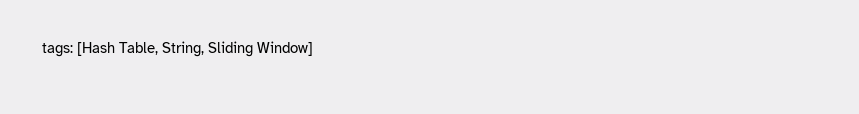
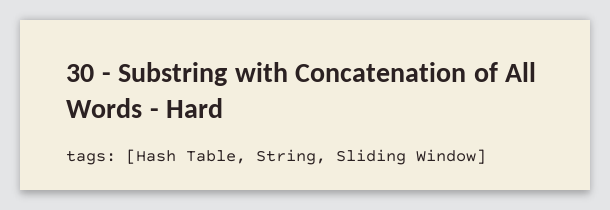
(42, 50) none -> [66,62,537,86] [66,98,224,118] 30 - Substring with Concatenation of All Words - Hard //

